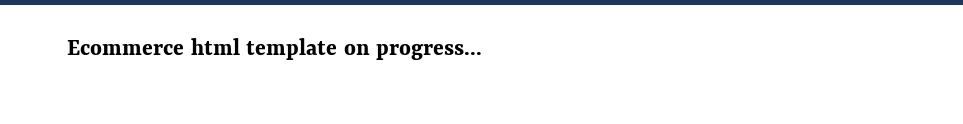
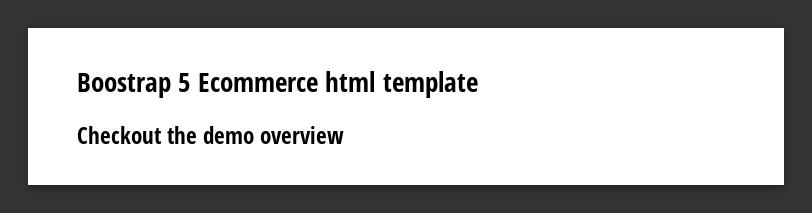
(67, 47) none -> [77,73,192,98] Boostrap 5
[343,44,483,60] on progress... -> [77,126,345,144] // Checkout the demo overview

